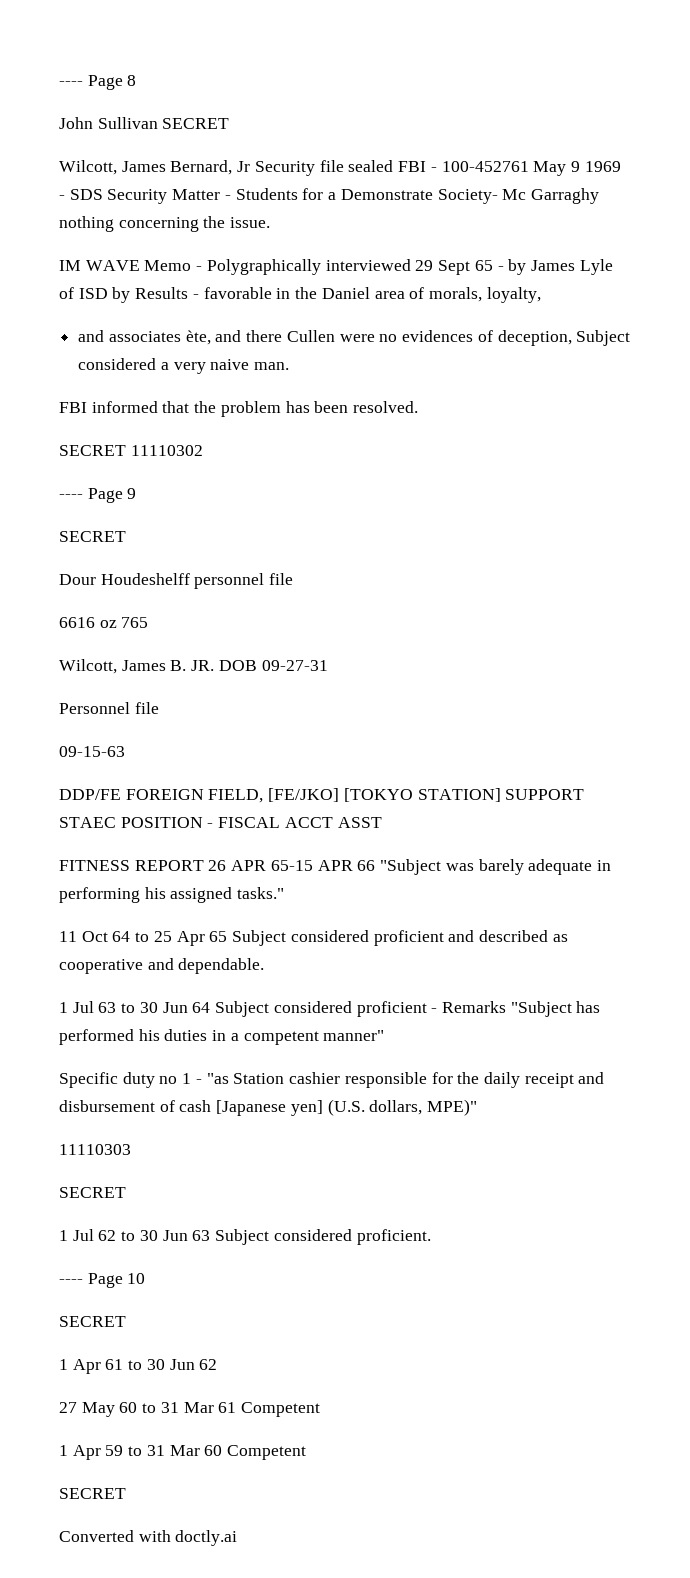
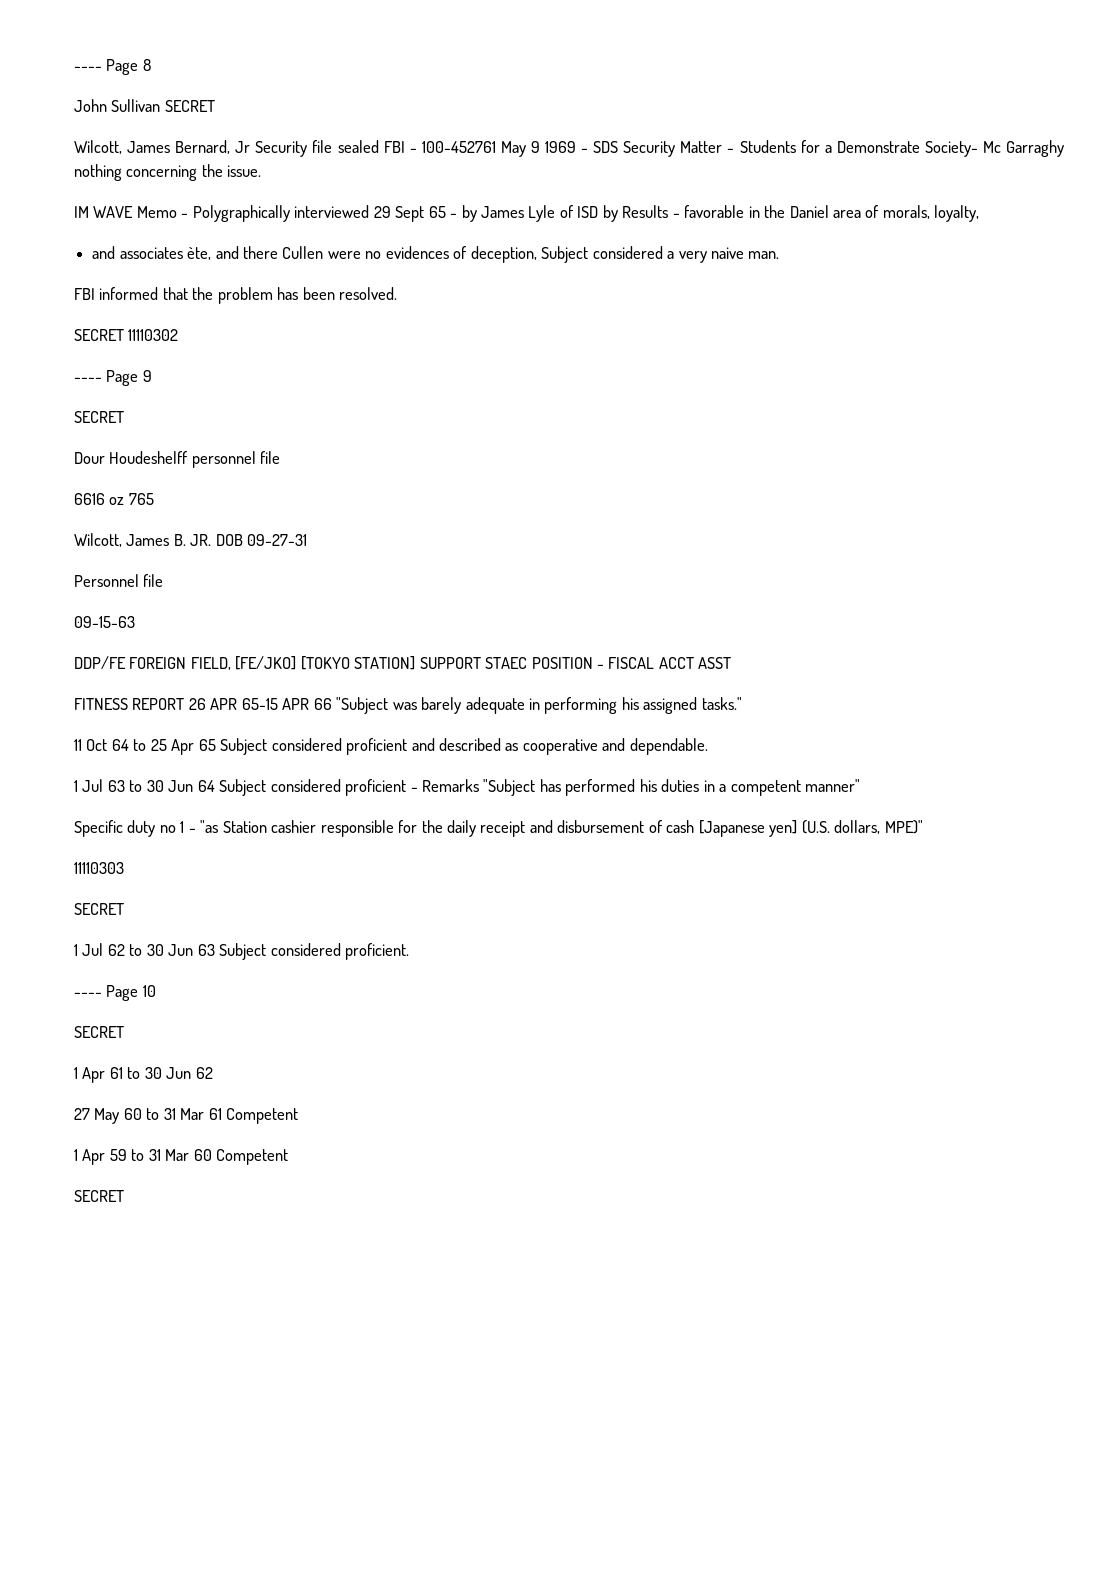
[59,1530,238,1546] // Converted with doctly.ai -> (124, 1196) none

